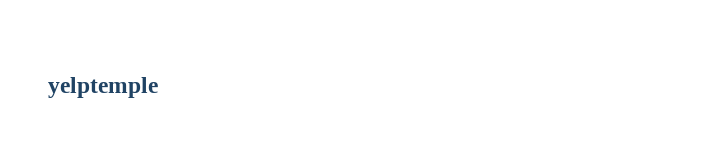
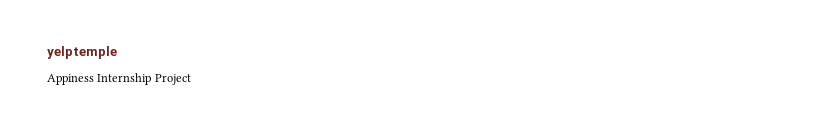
(158, 87) none -> [47,73,191,85] // Appiness Internship Project

